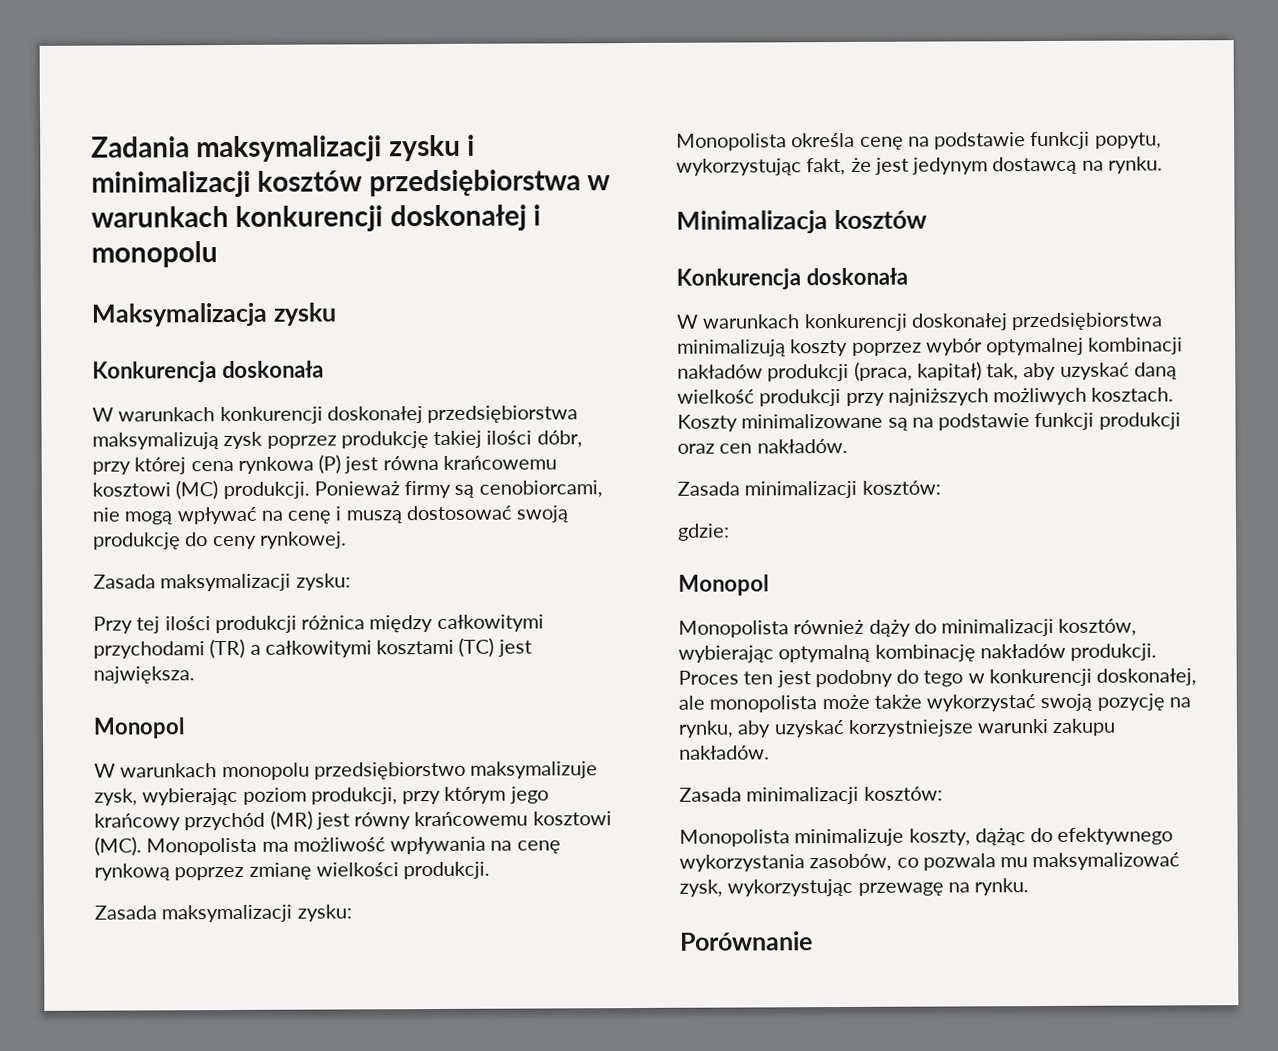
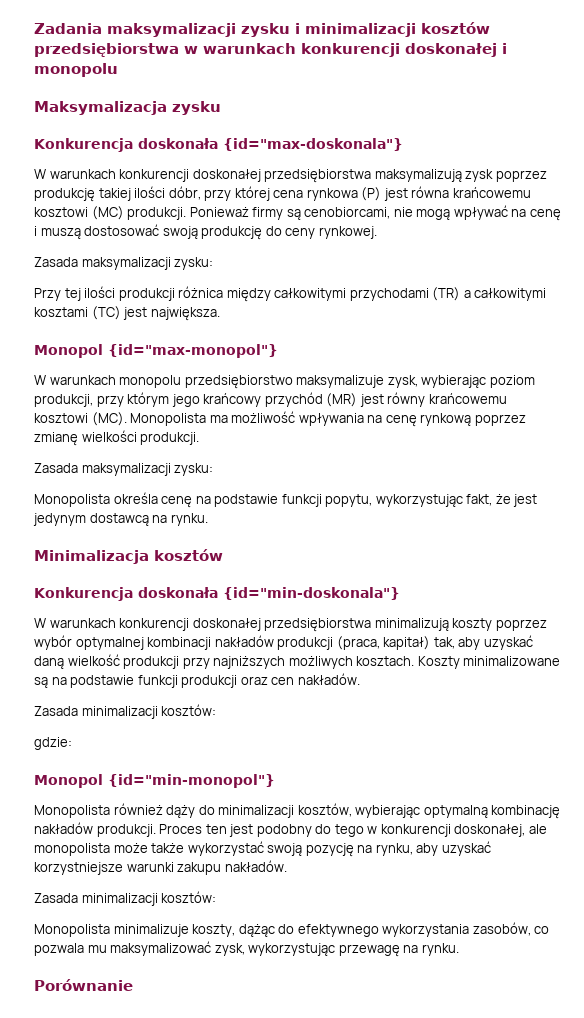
(324, 369) none -> [223,138,403,151] {id="max-doskonala"}
(185, 728) none -> [108,344,278,358] {id="max-monopol"}
(908, 276) none -> [223,587,400,600] {id="min-doskonala"}
(769, 585) none -> [108,774,275,788] {id="min-monopol"}

